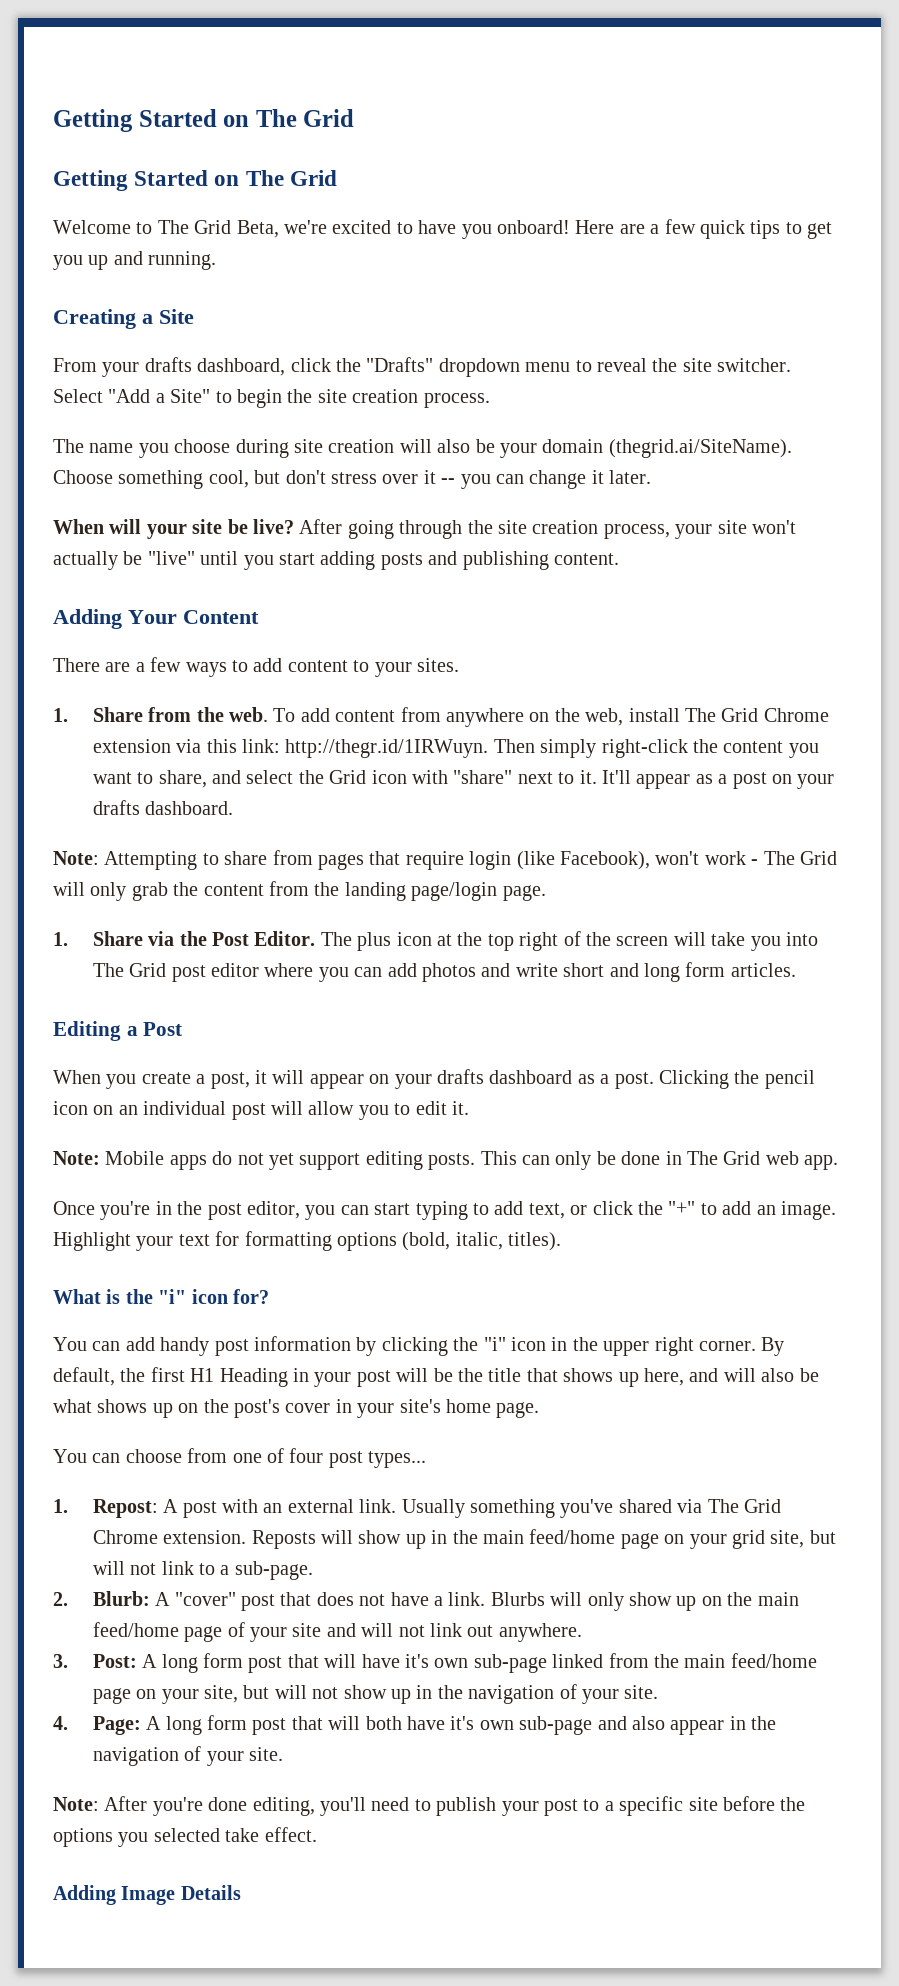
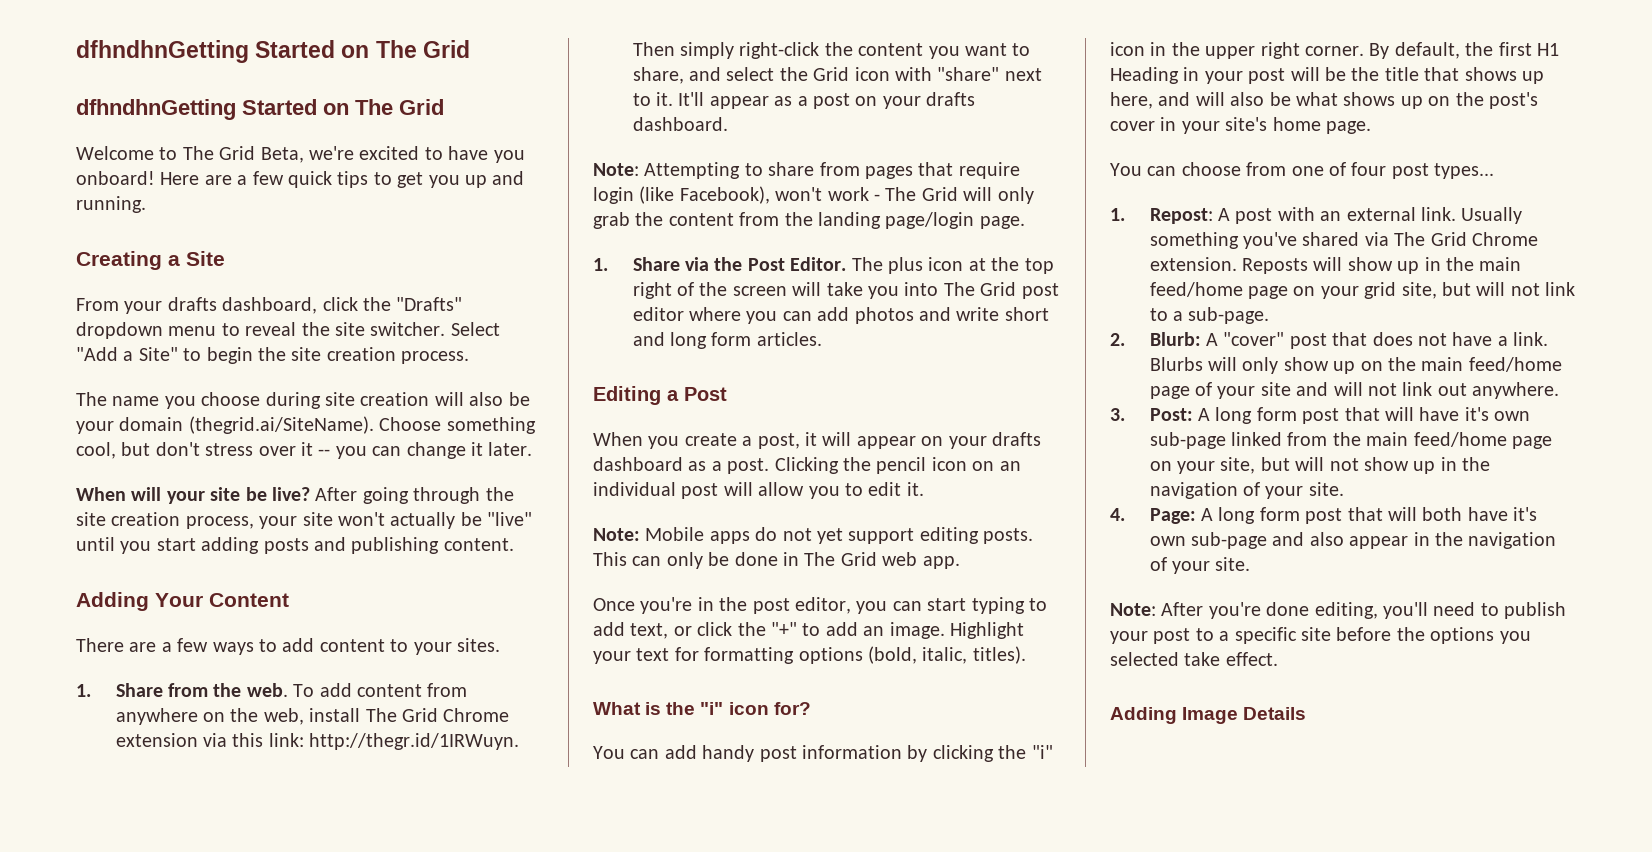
[53,109,355,132] [53,170,128,191] Getting Started on The Grid // Getting -> [76,40,470,63] [76,99,236,120] dfhndhnGetting Started on The Grid // dfhndhnGetting

